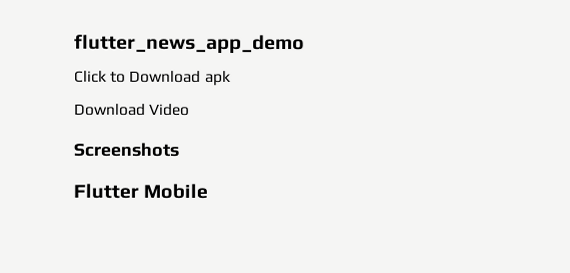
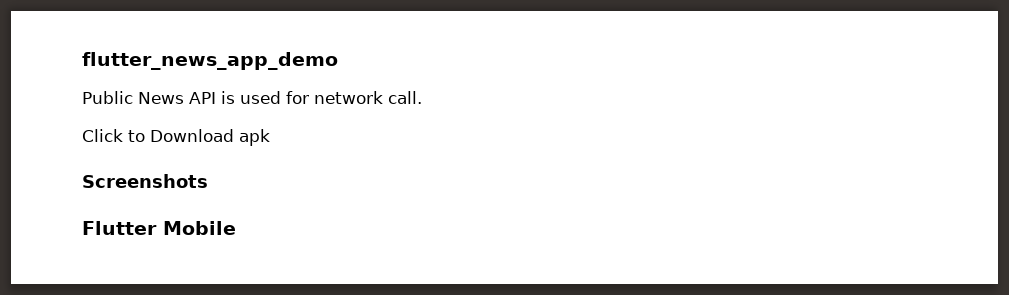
(305, 44) none -> [82,91,422,104] // Public News API is used for network call.
[74,103,191,116] // Download Video -> (270, 137) none

